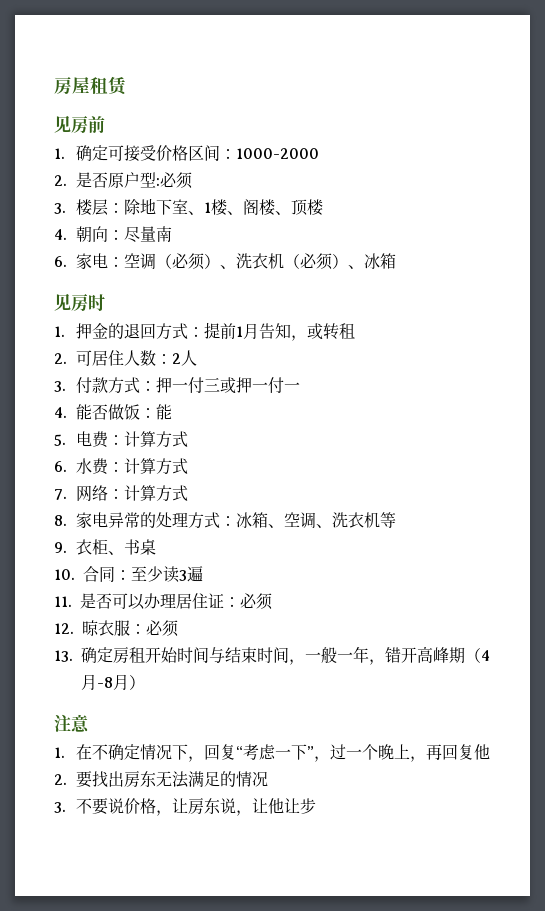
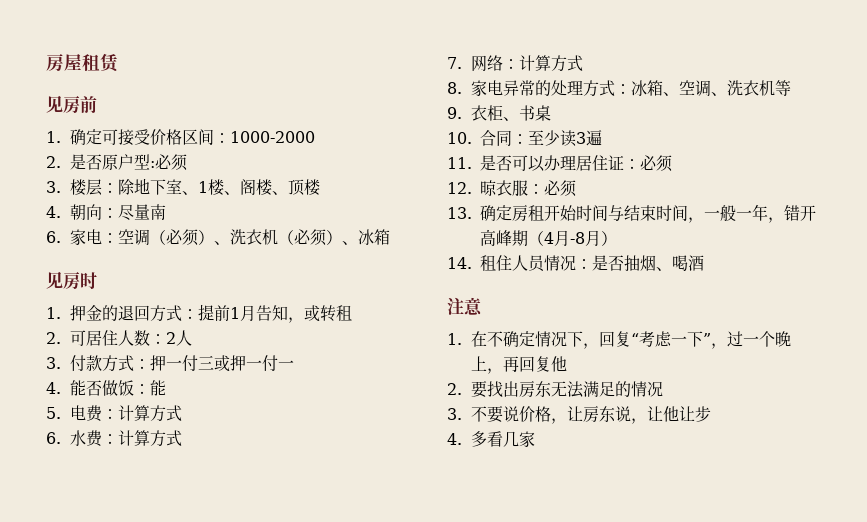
(145, 682) none -> [447,255,704,272] // 14.租住人员情况：是否抽烟、喝酒
(317, 806) none -> [447,431,535,448] // 4.多看几家

